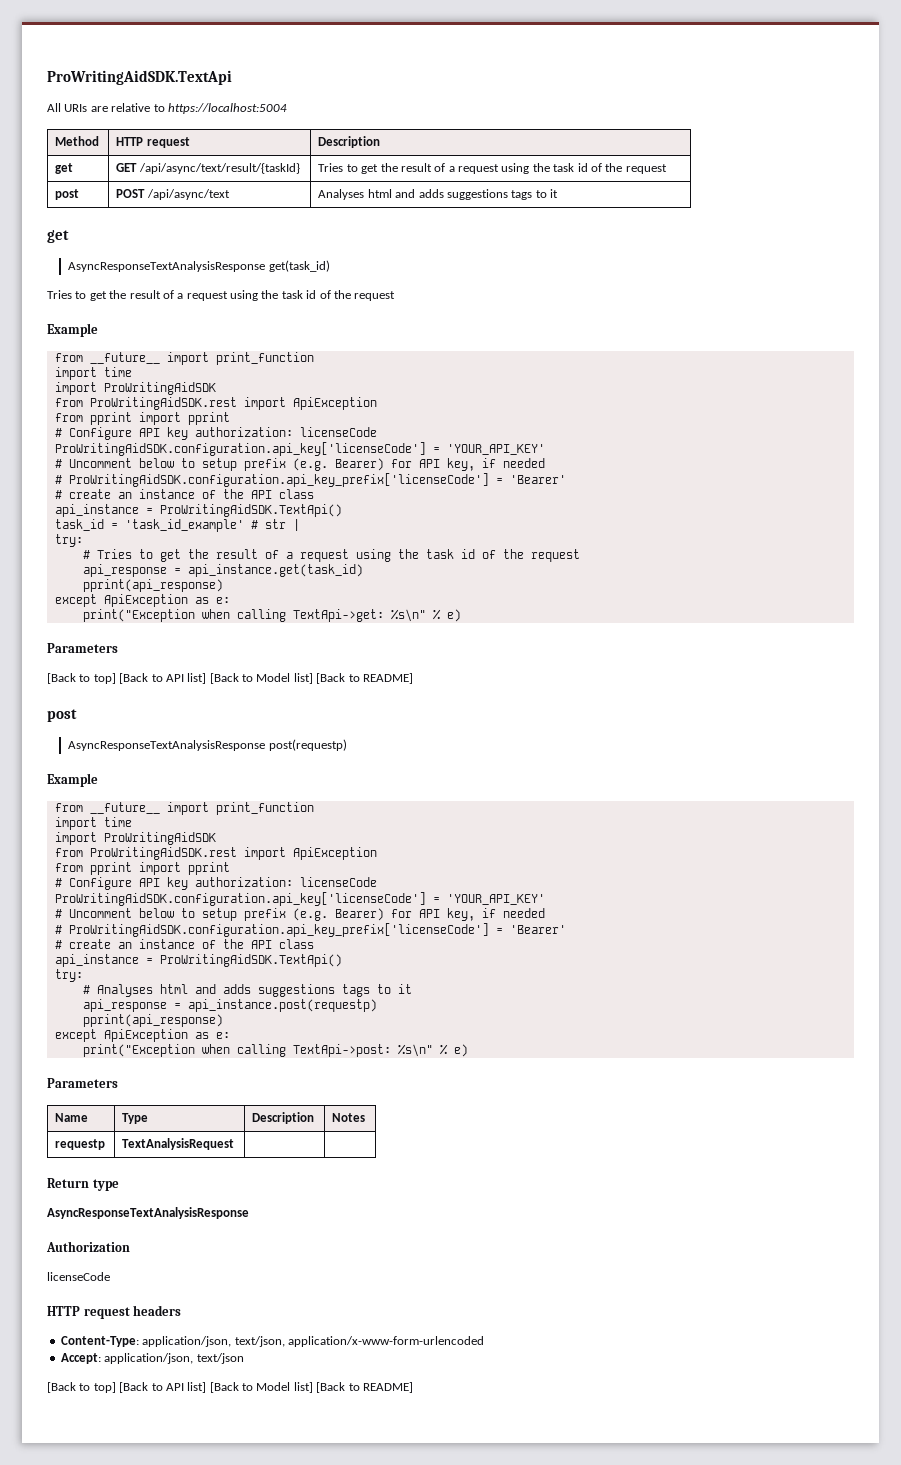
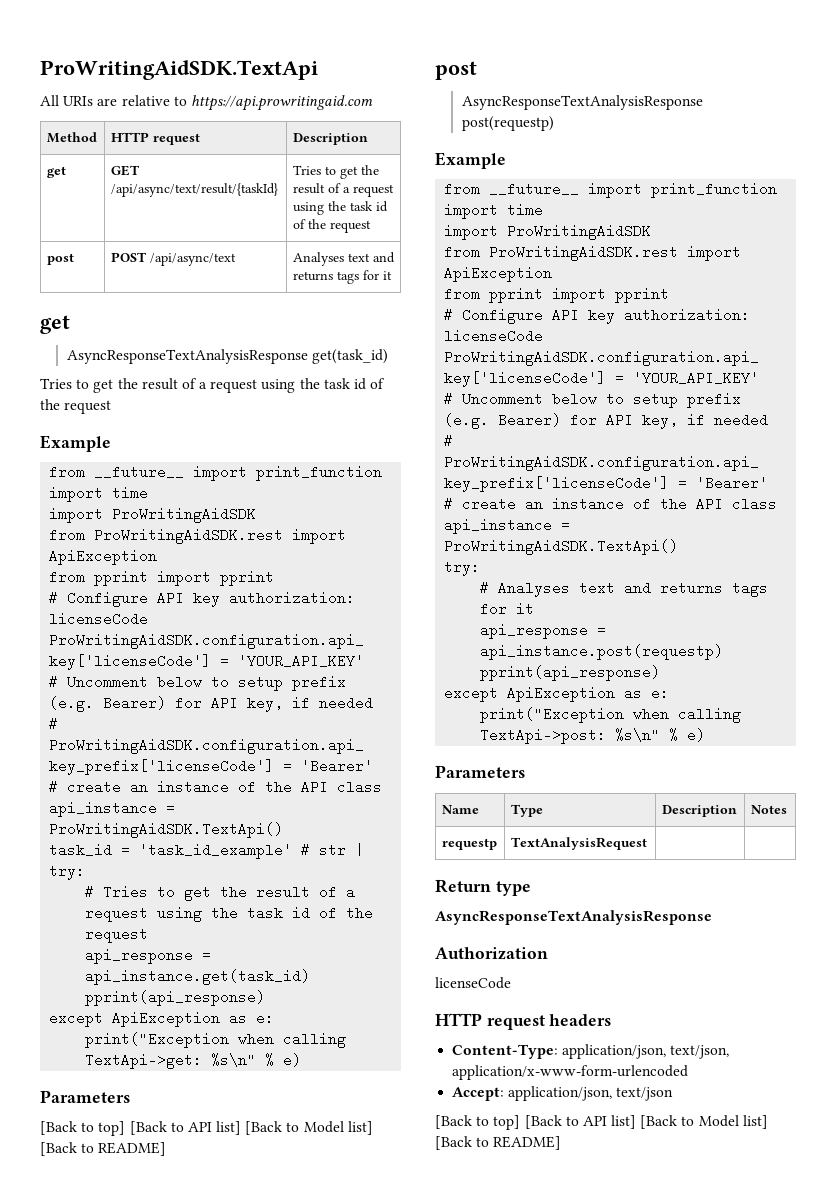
[167,103,287,114] https://localhost:5004 -> [190,95,373,111] https://api.prowritingaid.com
[367,189,547,200] html and adds suggestions tags to -> [347,252,395,263] [292,270,379,284] text and returns tags for
[159,984,391,997] html and adds suggestions tags to -> [579,581,769,597] [480,602,508,616] text and returns tags for

